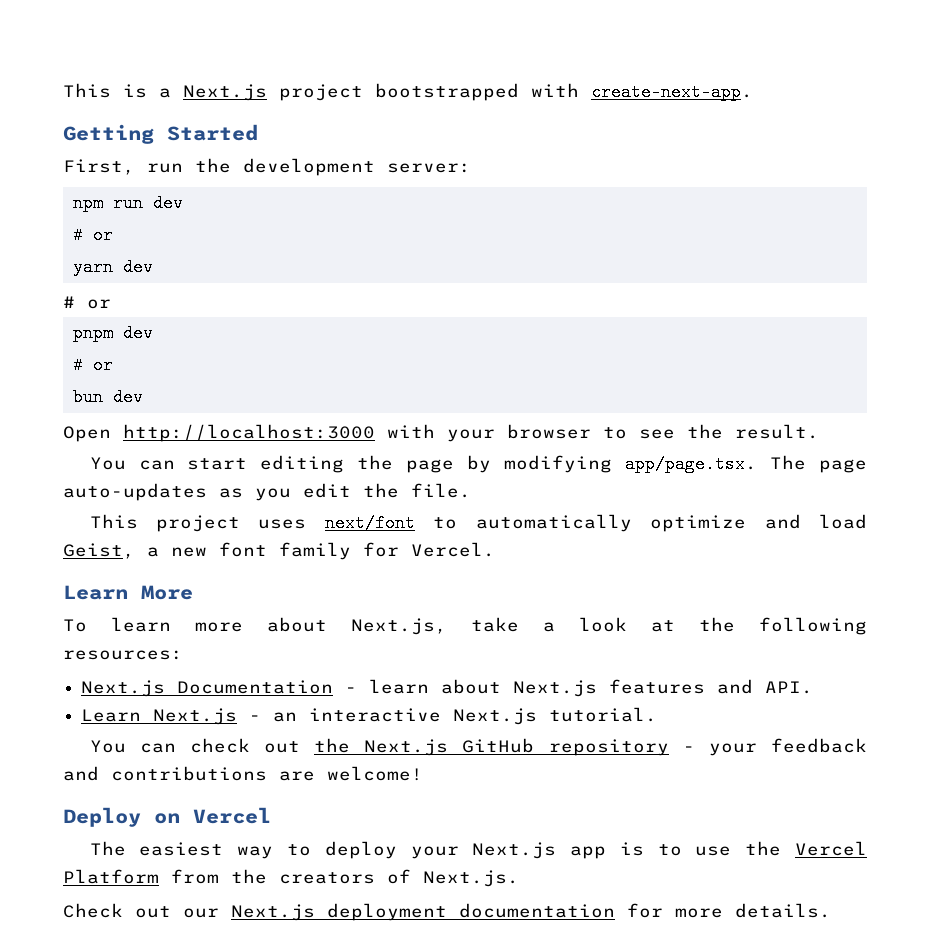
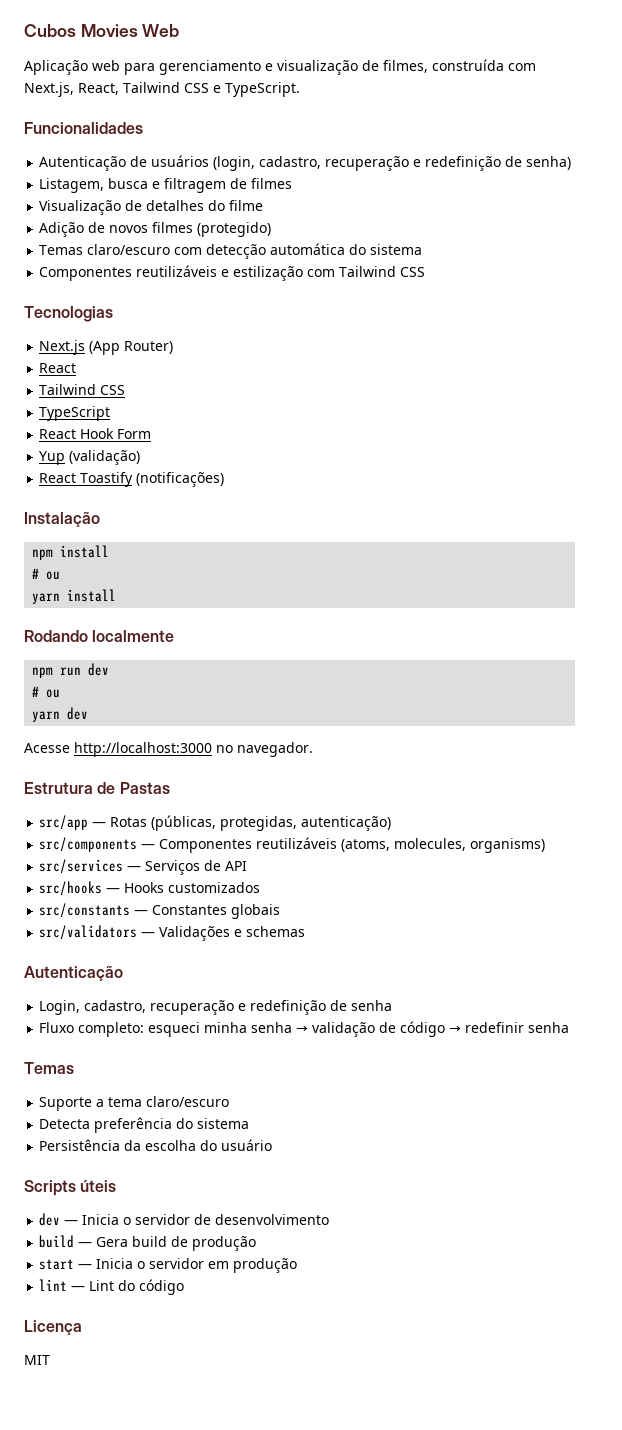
[63,83,753,101] [63,124,258,144] [63,158,471,176] This is a Next.js project bootstrapped with create-next-app. // Getting Started // First, run the development server: -> [24,24,180,37] [24,59,536,75] [24,82,300,97] [24,122,143,134] [39,155,572,171] [39,178,293,193] [39,200,264,215] [39,222,272,237] [39,243,423,259] [39,265,426,281] [24,306,113,322] [39,340,174,355] [39,363,77,373] [39,384,126,395] [39,406,111,421] [39,428,152,439] [39,450,141,465] [39,472,225,487] [24,511,100,527] [32,545,110,560] [32,568,61,580] [32,589,117,604] [24,630,175,642] Cubos Movies Web // Aplicação web para gerenciamento e visualização de filmes, construída com Next.js, React, Tailwind CSS e TypeScript. // Funcionalidades // Autenticação de usuários (login, cadastro, recuperação e redefinição de senha) // Listagem, busca e filtragem de filmes // Visualização de detalhes do filme // Adição de novos filmes (protegido) // Temas claro/escuro com detecção automática do sistema // Componentes reutilizáveis e estilização com Tailwind CSS // Tecnologias // Next.js (App Router) // React // Tailwind CSS // TypeScript // React Hook Form // Yup (validação) // React Toastify (notificações) // Instalação // npm install // # ou // yarn install // Rodando localmente
[92,226,113,244] or -> [46,689,61,698] ou
[63,296,111,309] [72,324,153,342] [72,356,113,374] [72,388,143,406] [63,424,819,442] [89,455,867,473] [63,483,471,501] [89,514,867,532] [63,542,495,560] [63,585,193,600] [63,617,867,635] [63,650,183,660] [81,679,814,697] [81,707,658,725] [89,738,867,756] [63,766,423,781] [63,807,271,827] [89,841,867,859] [63,869,519,887] [63,903,831,921] # or // pnpm dev // # or // bun dev // Open http://localhost:3000 with your browser to see the result. // You can start editing the page by modifying app/page.tsx. The page auto-updates as you edit the file. // This project uses next/font to automatically optimize and load Geist, a new font family for Vercel. // Learn More // To learn more about Next.js, take a look at the following resources: // Next.js Documentation - learn about Next.js features and API. // Learn Next.js - an interactive Next.js tutorial. // You can check out the Next.js GitHub repository - your feedback and contributions are welcome! // Deploy on Vercel // The easiest way to deploy your Next.js app is to use the Vercel Platform from the creators of Next.js. // Check out our Next.js deployment documentation for more details. -> [24,742,313,757] [24,782,170,794] [39,815,392,831] [39,837,546,853] [39,859,248,875] [39,881,261,896] [39,903,281,919] [39,925,306,941] [24,965,123,981] [39,1000,393,1015] [39,1021,570,1037] [24,1062,74,1074] [39,1096,230,1111] [39,1117,250,1133] [39,1139,273,1151] [24,1180,117,1196] [39,1213,330,1226] [39,1235,257,1251] [39,1258,298,1273] [39,1279,185,1295] [24,1320,82,1335] [24,1355,50,1365] Acesse http://localhost:3000 no navegador. // Estrutura de Pastas // src/app — Rotas (públicas, protegidas, autenticação) // src/components — Componentes reutilizáveis (atoms, molecules, organisms) // src/services — Serviços de API // src/hooks — Hooks customizados // src/constants — Constantes globais // src/validators — Validações e schemas // Autenticação // Login, cadastro, recuperação e redefinição de senha // Fluxo completo: esqueci minha senha → validação de código → redefinir senha // Temas // Suporte a tema claro/escuro // Detecta preferência do sistema // Persistência da escolha do usuário // Scripts úteis // dev — Inicia o servidor de desenvolvimento // build — Gera build de produção // start — Inicia o servidor em produção // lint — Lint do código // Licença // MIT

